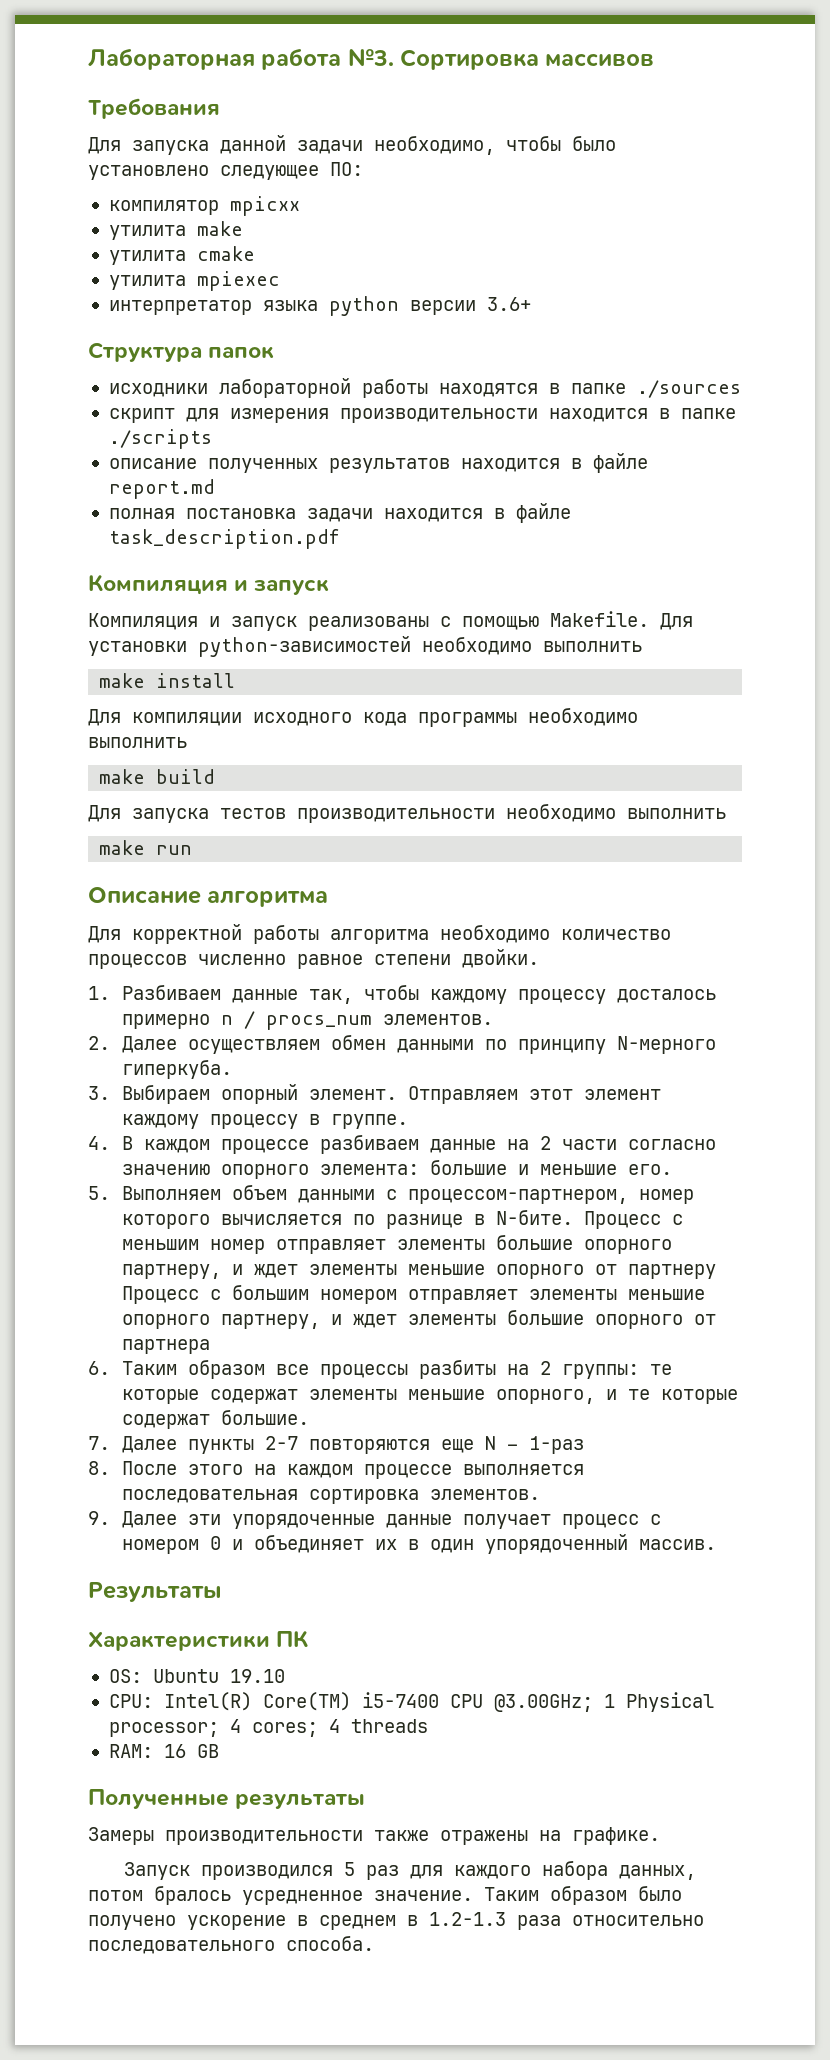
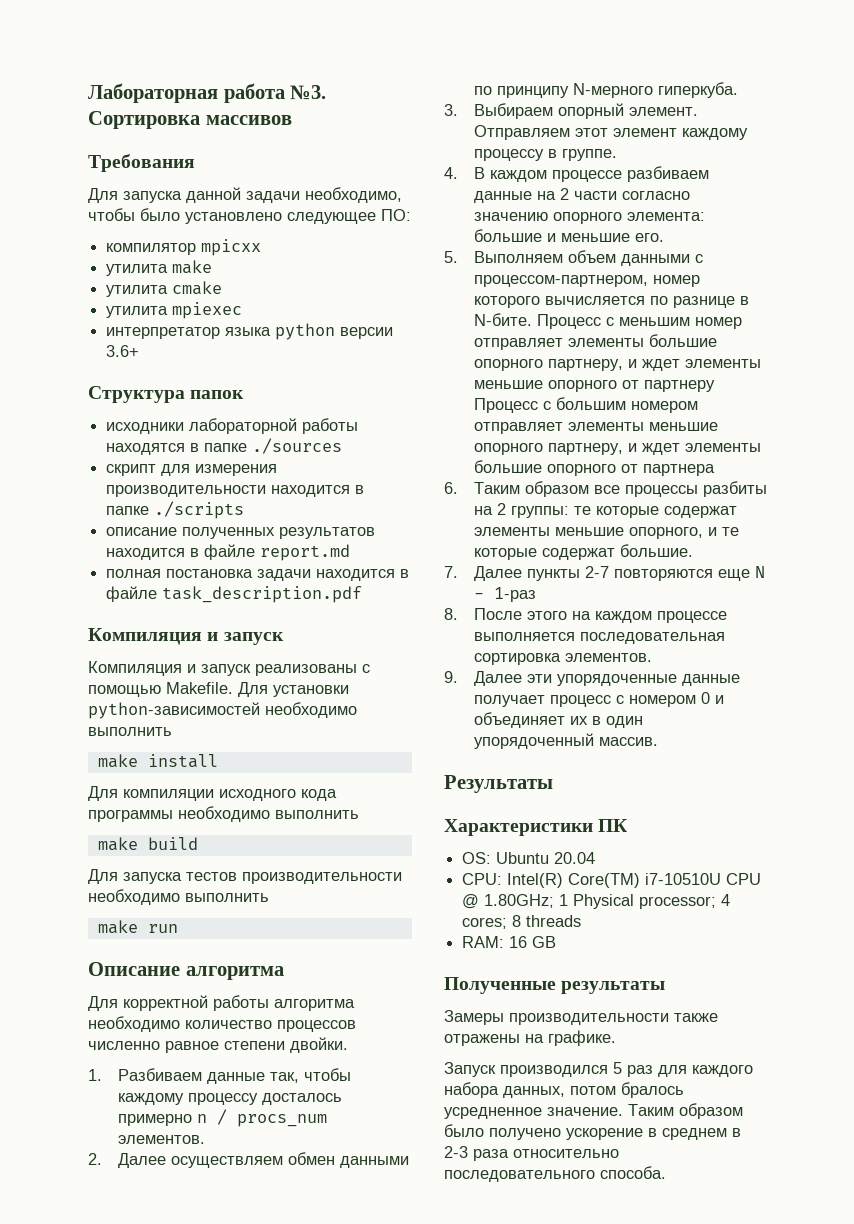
[229,1669,285,1683] 19.10 -> [554,852,596,864] 20.04
[361,1692,593,1712] i5-7400 CPU @3.00GHz; -> [645,873,762,885] [462,894,555,909] i7-10510U CPU @ 1.80GHz;
[328,1719,340,1733] 4 -> [512,915,522,927] 8
[429,1912,506,1926] 1.2-1.3 -> [444,1146,468,1158] 2-3

